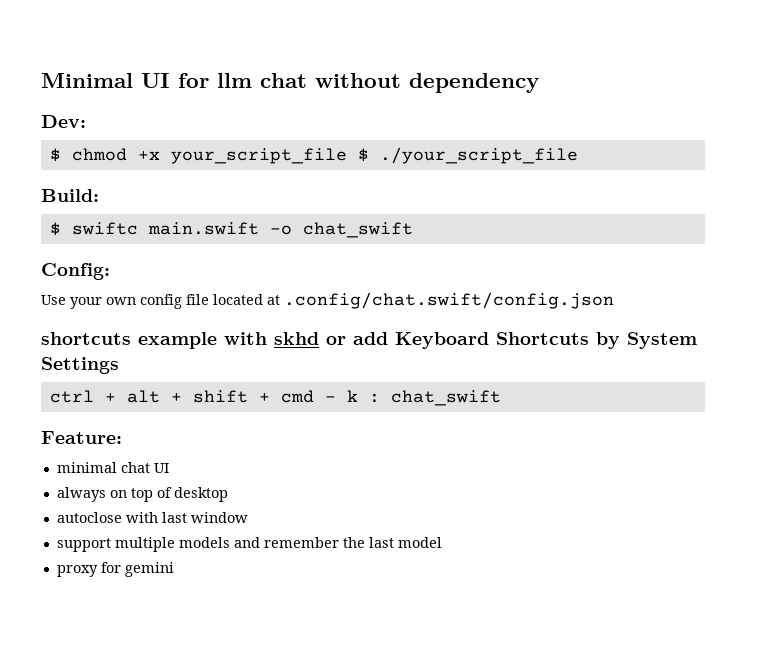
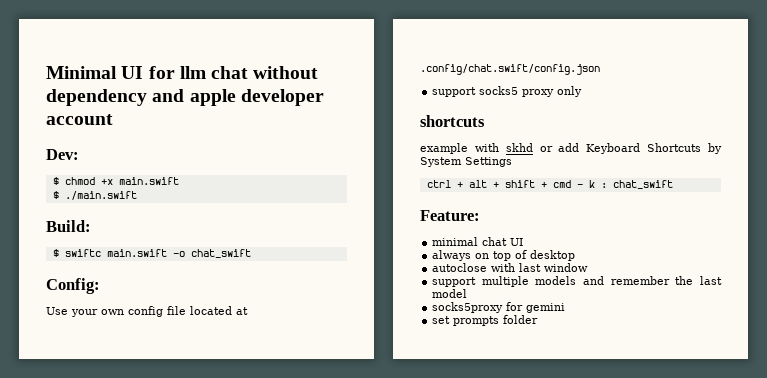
(539, 83) none -> [152,89,324,106] [46,114,113,125] and apple developer account
[170,147,578,164] your_script_file $ ./your_script_file -> [118,177,179,185] [52,191,137,200] main.swift // $ ./main.swift
(614, 300) none -> [432,86,583,97] // support socks5 proxy only
(131, 338) none -> (485, 121) //
[56,565,98,577] proxy -> [432,302,504,313] socks5proxy
(174, 569) none -> [432,315,539,326] // set prompts folder

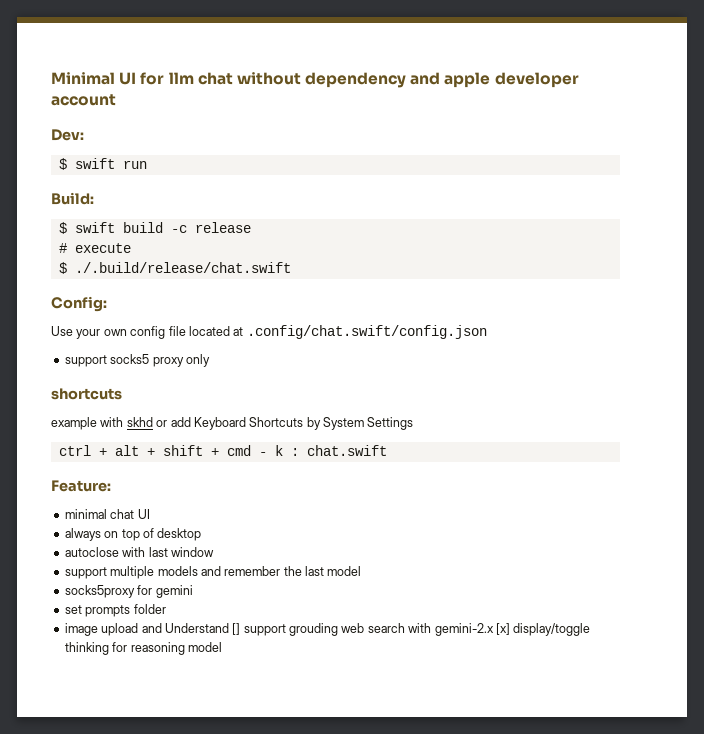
[64,177,179,185] [52,191,137,200] [46,220,91,232] [52,249,251,258] chmod +x main.swift // $ ./main.swift // Build: // $ swiftc main.swift -o chat_swift -> [74,158,147,169] [51,192,94,205] [58,222,251,234] [58,243,131,253] [58,262,291,274] swift run // Build: // $ swift build -c release // # execute // $ ./.build/release/chat.swift
[612,180,673,189] chat_swift -> [306,445,387,456] chat.swift
(539, 319) none -> [64,623,591,636] [64,642,222,655] // image upload and Understand [] support grouding web search with gemini-2.x [x] display/toggle thinking for reasoning model

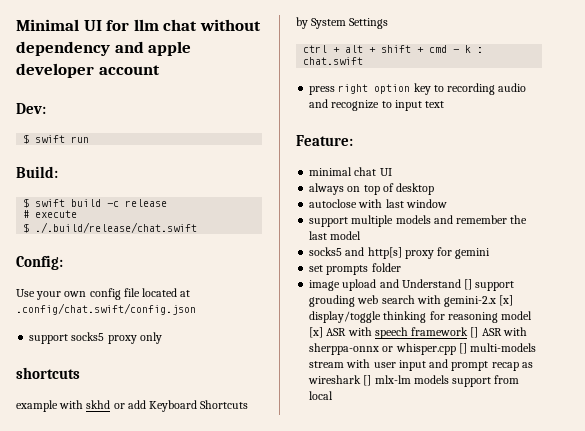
(387, 450) none -> [309,83,527,95] [309,99,445,111] // press right option key to recording audio and recognize to input text
[64,585,135,598] socks5proxy -> [309,247,434,259] socks5 and http[s] proxy
(222, 647) none -> [309,327,527,339] [309,343,537,355] [309,359,533,371] [308,375,520,387] [309,391,334,400] [x] ASR with speech framework [] ASR with sherppa-onnx or whisper.cpp [] multi-models stream with user input and prompt recap as wireshark [] mlx-lm models support from local

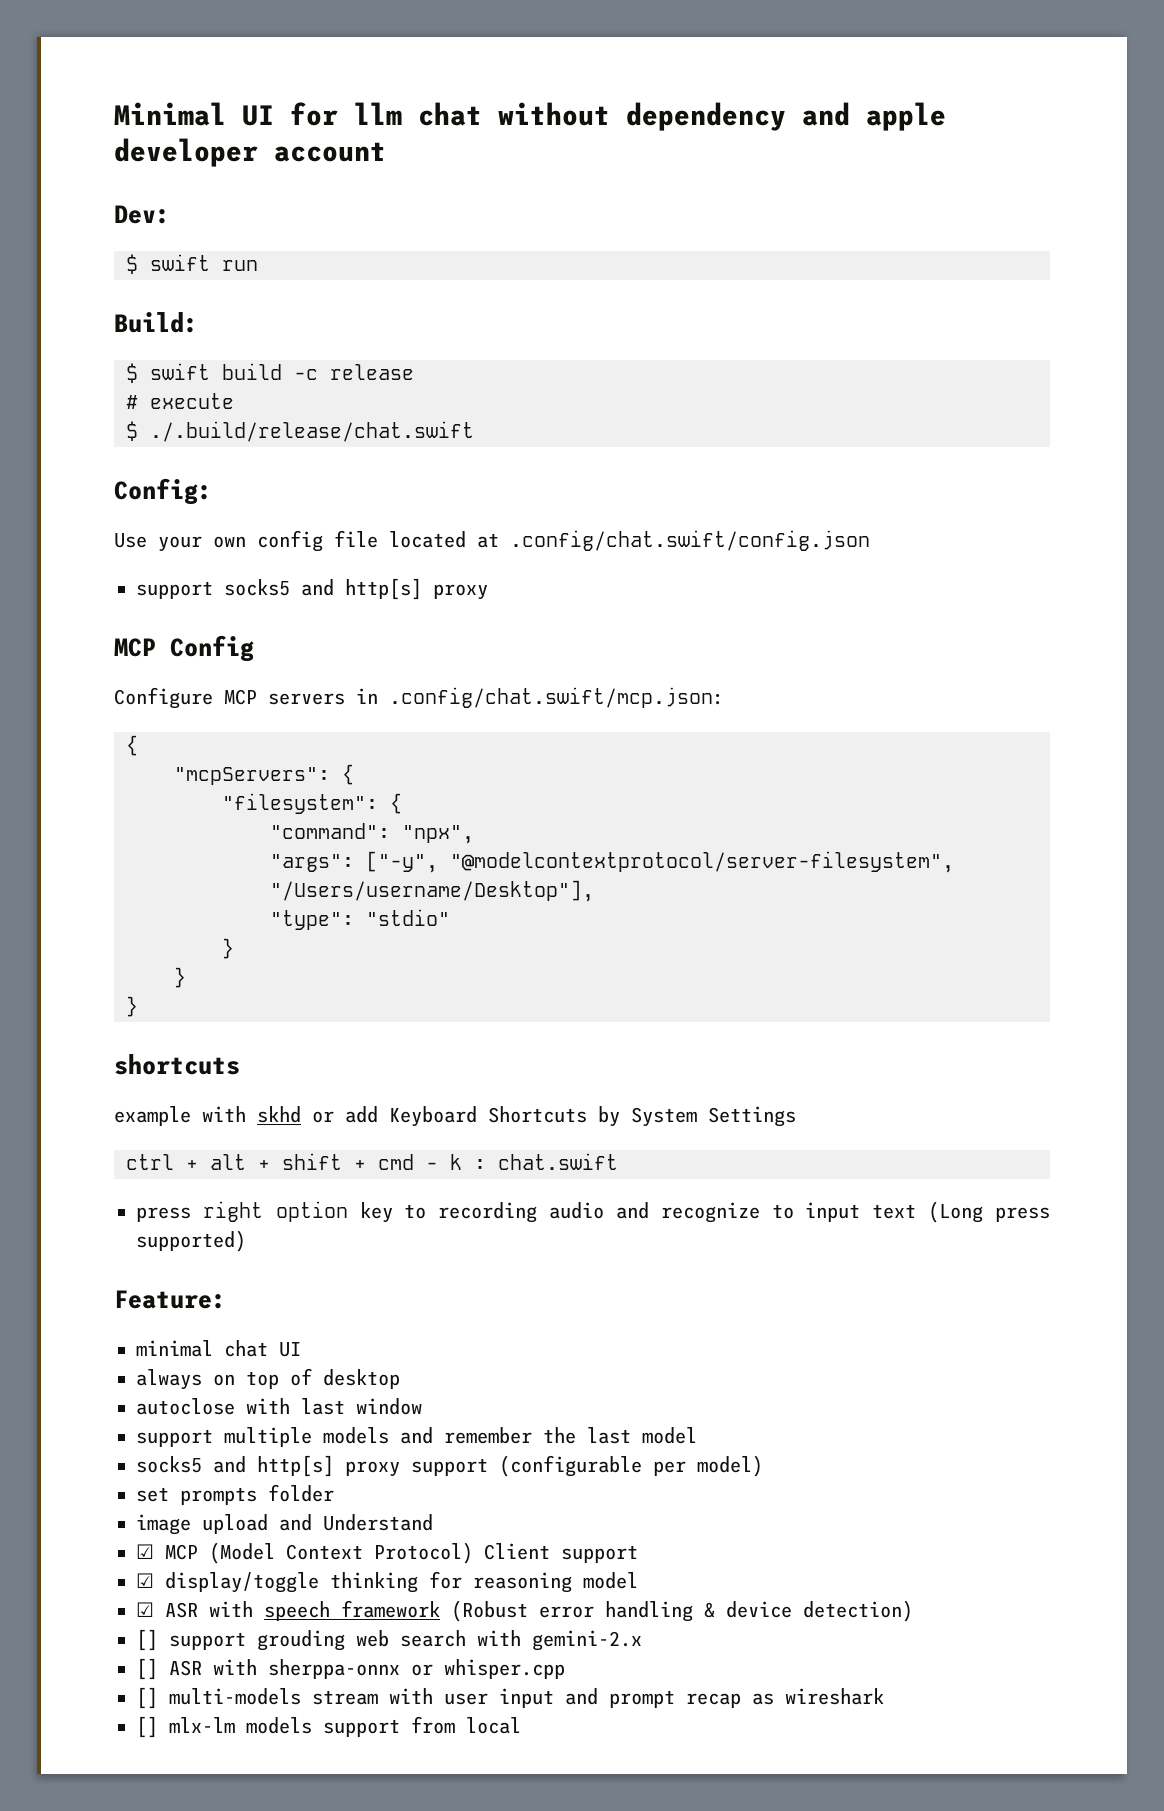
[107,332,162,344] proxy only -> [301,578,488,600] [114,635,254,662] [114,687,724,709] [126,735,138,756] [174,764,354,785] [222,793,402,814] [270,823,474,844] [270,851,954,873] [270,880,594,902] [270,909,450,930] [222,938,234,959] [174,967,186,988] [126,996,138,1017] and http[s] proxy // MCP Config // Configure MCP servers in .config/chat.swift/mcp.json: // { // "mcpServers": { // "filesystem": { // "command": "npx", // "args": ["-y", "@modelcontextprotocol/server-filesystem", "/Users/username/Desktop"], // "type": "stdio" // } // } // }
(445, 104) none -> [928,1201,1051,1223] [136,1230,246,1252] (Long press supported)
[437,247,491,259] for gemini -> [411,1455,763,1477] support (configurable per model)
(461, 283) none -> [136,1542,638,1564] [136,1571,638,1593] [136,1600,913,1622] // ☑ MCP (Model Context Protocol) Client support // ☑ display/toggle thinking for reasoning model // ☑ ASR with speech framework (Robust error handling & device detection) //
[499,295,514,306] [309,311,533,323] [309,327,469,339] [x] display/toggle thinking for reasoning model [x] ASR with speech framework -> (642, 1640) //
(456, 349) none -> (565, 1669) //
(362, 379) none -> (884, 1696) //

